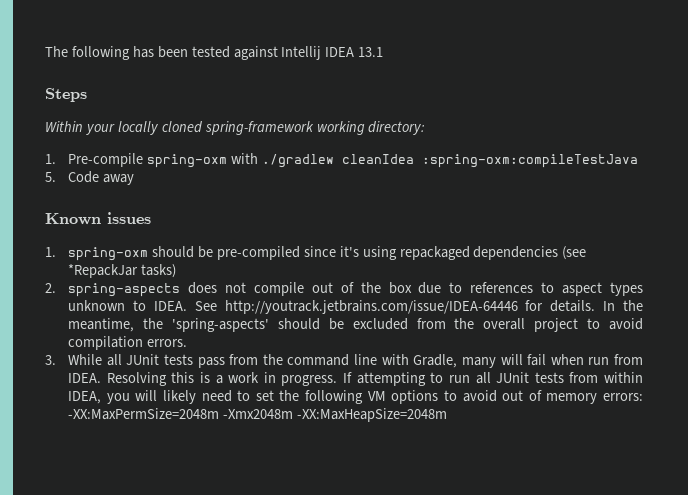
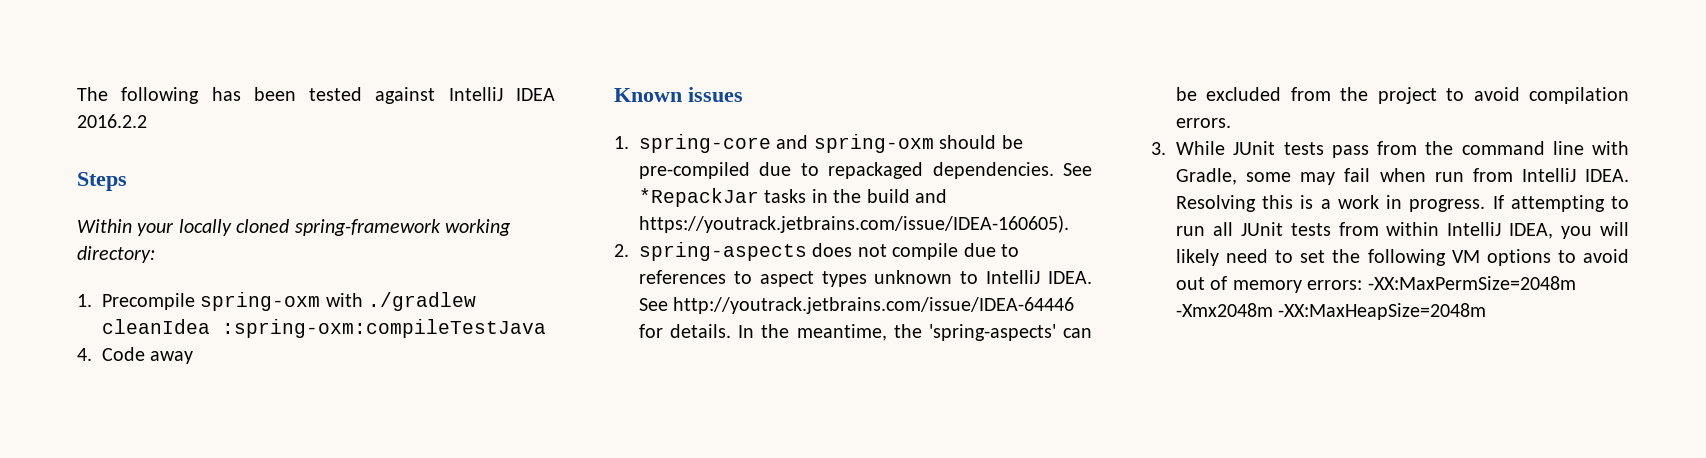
[281,46,384,60] Intellij IDEA 13.1 -> [448,87,555,101] [77,114,147,128] IntelliJ IDEA 2016.2.2
[68,153,144,167] Pre-compile -> [102,293,195,310] Precompile
[45,172,56,182] 5. -> [77,348,92,361] 4.
(56, 252) none -> [639,134,809,153] spring-core and
[303,246,587,260] [68,264,177,278] since it's using repackaged dependencies (see *RepackJar tasks) -> [759,162,1092,179] [639,188,947,207] [639,215,1069,233] due to repackaged dependencies. See *RepackJar tasks in the build and https://youtrack.jetbrains.com/issue/IDEA-160605).
[311,282,412,294] out of the box -> (959, 251) none
(147, 305) none -> [986,270,1041,284] IntelliJ
[277,318,320,330] should -> [1063,328,1092,338] can
[483,318,526,330] overall -> (1369, 94) none
[106,354,122,366] all -> (1225, 148) none
[461,354,523,368] many will -> [1246,172,1336,185] some may
(643, 359) none -> [1521,168,1576,182] IntelliJ
(643, 377) none -> [1447,222,1502,236] IntelliJ

